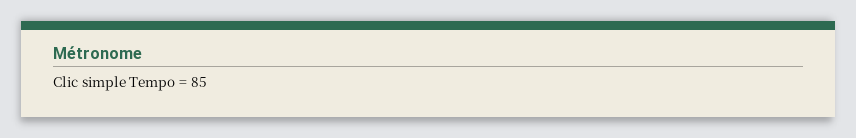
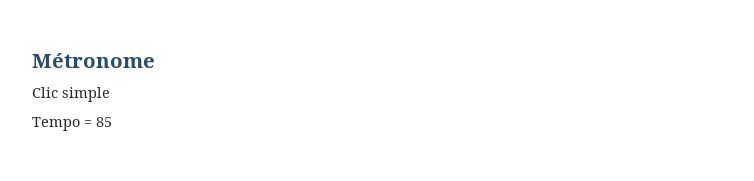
(126, 83) none -> (110, 94) //

